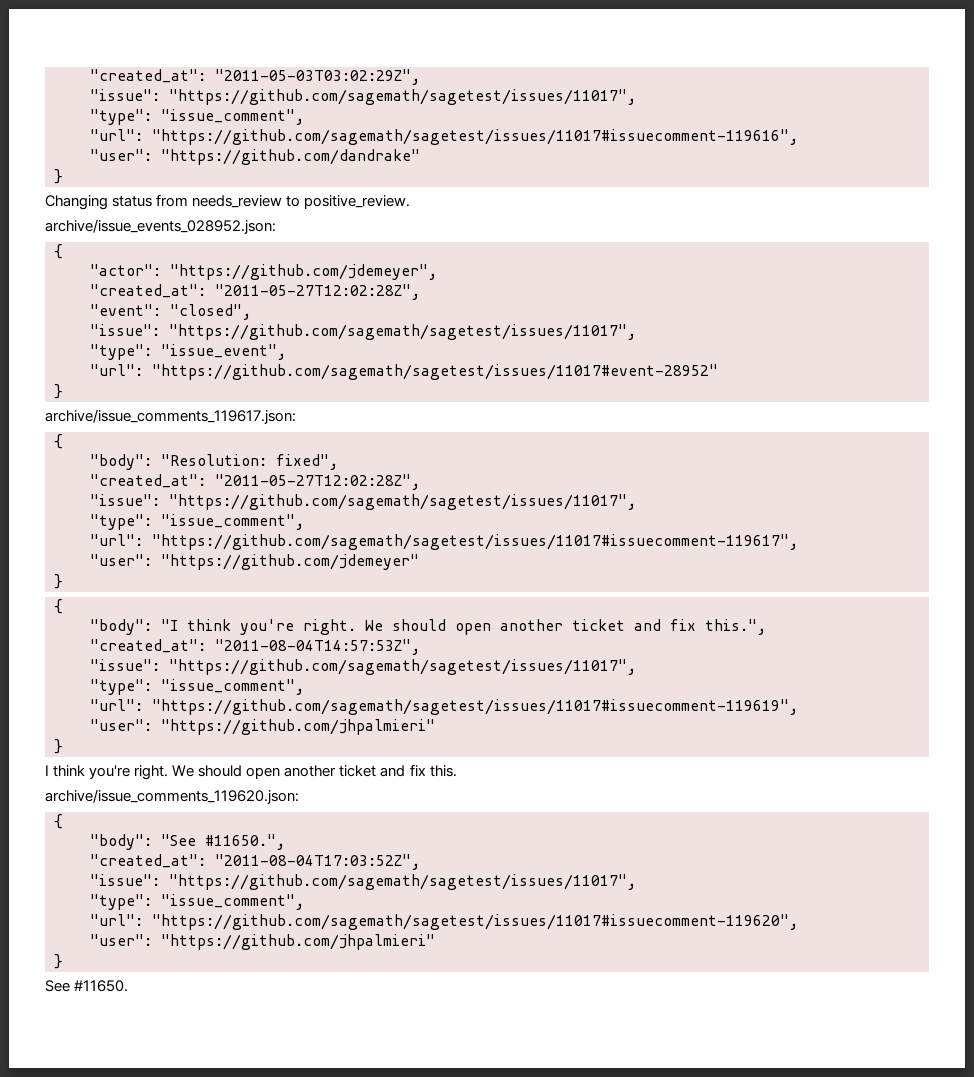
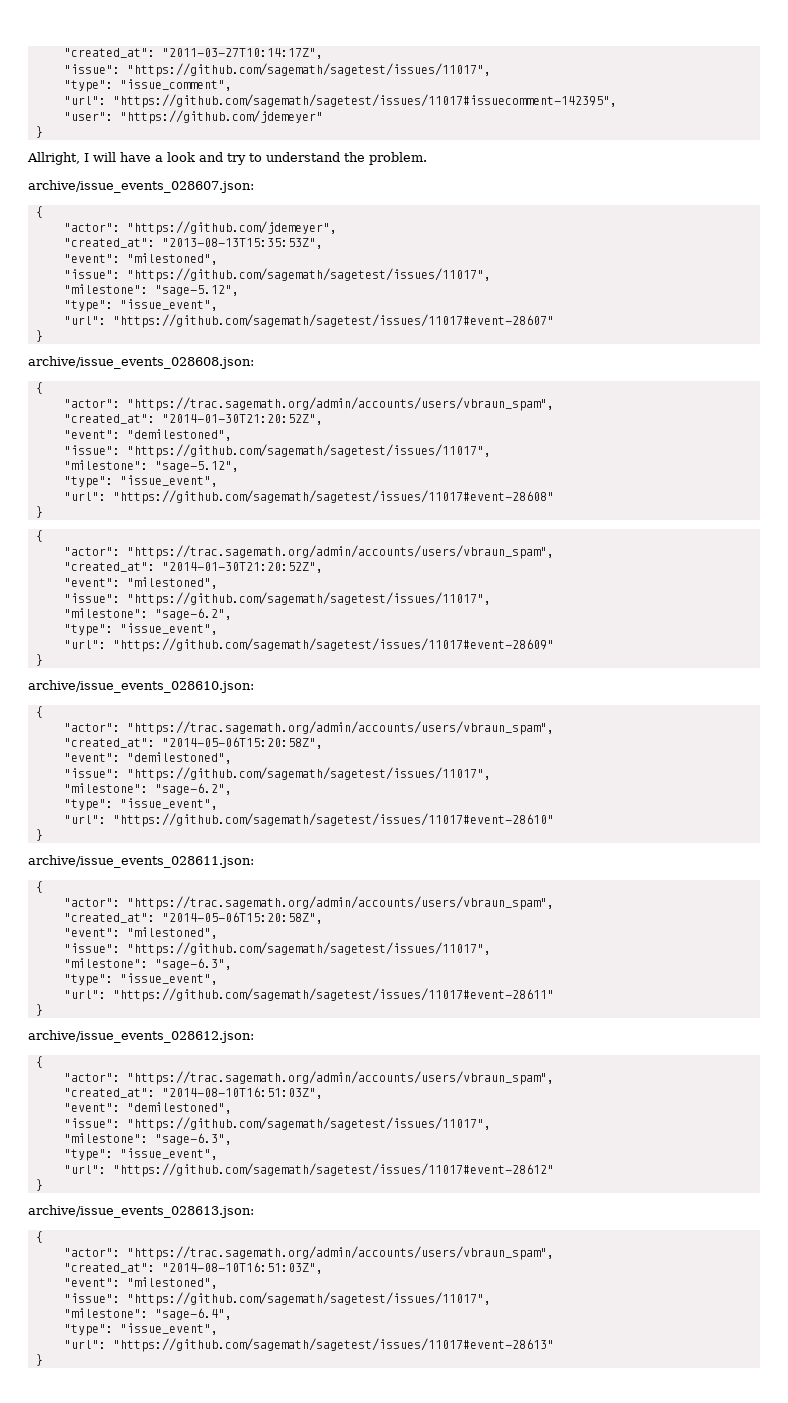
[90,69,420,85] [90,89,636,105] [90,109,304,125] [90,129,798,145] [90,149,420,165] [54,169,63,184] [45,194,411,210] [45,219,276,234] "created_at": "2011-05-03T03:02:29Z", // "issue": "https://github.com/sagemath/sagetest/issues/11017", // "type": "issue_comment", // "url": "https://github.com/sagemath/sagetest/issues/11017#issuecomment-119616", // "user": "https://github.com/dandrake" // } // Changing status from needs_review to positive_review. // archive/issue_events_028952.json: -> [63,48,323,59] [63,63,491,77] [63,79,232,92] [63,94,617,108] [63,110,323,124] [35,126,43,138] [27,152,427,165] [28,180,254,193] "created_at": "2011-03-27T10:14:17Z", // "issue": "https://github.com/sagemath/sagetest/issues/11017", // "type": "issue_comment", // "url": "https://github.com/sagemath/sagetest/issues/11017#issuecomment-142395", // "user": "https://github.com/jdemeyer" // } // Allright, I will have a look and try to understand the problem. // archive/issue_events_028607.json:
[215,284,420,300] [90,304,251,320] [90,324,636,340] [90,344,286,360] [90,364,718,380] [54,384,63,399] [45,409,296,424] [54,434,63,449] [90,454,338,470] [90,474,420,490] [90,494,636,510] [90,514,304,530] [90,534,798,550] [90,554,419,570] "2011-05-27T12:02:28Z", // "event": "closed", // "issue": "https://github.com/sagemath/sagetest/issues/11017", // "type": "issue_event", // "url": "https://github.com/sagemath/sagetest/issues/11017#event-28952" // } // archive/issue_comments_119617.json: // { // "body": "Resolution: fixed", // "created_at": "2011-05-27T12:02:28Z", // "issue": "https://github.com/sagemath/sagetest/issues/11017", // "type": "issue_comment", // "url": "https://github.com/sagemath/sagetest/issues/11017#issuecomment-119617", // "user": "https://github.com/jdemeyer" -> [161,238,323,249] [63,253,218,265] [63,268,491,282] [63,284,239,296] [63,299,218,312] [63,314,554,328] [35,330,43,342] [28,356,254,369] [35,382,43,394] [63,397,554,411] [63,414,323,425] [63,429,232,441] [63,444,491,458] [63,460,239,472] [63,475,218,488] [63,490,554,504] "2013-08-13T15:35:53Z", // "event": "milestoned", // "issue": "https://github.com/sagemath/sagetest/issues/11017", // "milestone": "sage-5.12", // "type": "issue_event", // "url": "https://github.com/sagemath/sagetest/issues/11017#event-28607" // } // archive/issue_events_028608.json: // { // "actor": "https://trac.sagemath.org/admin/accounts/users/vbraun_spam", // "created_at": "2014-01-30T21:20:52Z", // "event": "demilestoned", // "issue": "https://github.com/sagemath/sagetest/issues/11017", // "milestone": "sage-5.12", // "type": "issue_event", // "url": "https://github.com/sagemath/sagetest/issues/11017#event-28608"
[90,619,766,635] [90,639,420,655] [90,659,636,675] [90,679,304,695] [90,699,798,715] [90,719,435,735] [54,739,63,754] [45,764,457,780] [45,789,299,804] [54,814,63,829] [90,834,285,850] [90,854,420,870] [90,874,636,890] [90,894,304,910] [90,914,798,930] [90,934,435,950] [54,954,63,969] [45,980,129,992] "body": "I think you're right. We should open another ticket and fix this.", // "created_at": "2011-08-04T14:57:53Z", // "issue": "https://github.com/sagemath/sagetest/issues/11017", // "type": "issue_comment", // "url": "https://github.com/sagemath/sagetest/issues/11017#issuecomment-119619", // "user": "https://github.com/jhpalmieri" // } // I think you're right. We should open another ticket and fix this. // archive/issue_comments_119620.json: // { // "body": "See #11650.", // "created_at": "2011-08-04T17:03:52Z", // "issue": "https://github.com/sagemath/sagetest/issues/11017", // "type": "issue_comment", // "url": "https://github.com/sagemath/sagetest/issues/11017#issuecomment-119620", // "user": "https://github.com/jhpalmieri" // } // See #11650. -> [63,545,554,559] [63,562,323,573] [63,577,218,589] [63,592,491,606] [63,608,232,620] [63,623,218,636] [63,638,554,652] [35,654,43,666] [28,680,254,693] [35,706,43,718] [63,721,554,735] [63,737,323,749] [63,752,232,764] [63,767,491,781] [63,783,232,795] [63,798,218,811] [63,813,554,827] [35,829,43,841] [28,855,254,868] [35,881,43,893] [63,896,554,910] [63,912,323,924] [63,927,218,939] [63,942,491,956] [63,958,232,970] [63,973,218,986] [63,988,554,1002] [35,1004,43,1016] [28,1030,254,1043] [35,1056,43,1068] [63,1071,554,1085] [63,1087,323,1099] [63,1102,232,1114] [63,1117,491,1131] [63,1133,232,1145] [63,1148,218,1161] [63,1163,554,1177] [35,1179,43,1191] [28,1205,254,1218] [35,1231,43,1243] [63,1246,554,1260] [63,1262,323,1274] [63,1277,218,1289] [63,1292,491,1306] [63,1308,232,1320] [63,1323,218,1336] [63,1338,554,1352] [35,1354,43,1366] "actor": "https://trac.sagemath.org/admin/accounts/users/vbraun_spam", // "created_at": "2014-01-30T21:20:52Z", // "event": "milestoned", // "issue": "https://github.com/sagemath/sagetest/issues/11017", // "milestone": "sage-6.2", // "type": "issue_event", // "url": "https://github.com/sagemath/sagetest/issues/11017#event-28609" // } // archive/issue_events_028610.json: // { // "actor": "https://trac.sagemath.org/admin/accounts/users/vbraun_spam", // "created_at": "2014-05-06T15:20:58Z", // "event": "demilestoned", // "issue": "https://github.com/sagemath/sagetest/issues/11017", // "milestone": "sage-6.2", // "type": "issue_event", // "url": "https://github.com/sagemath/sagetest/issues/11017#event-28610" // } // archive/issue_events_028611.json: // { // "actor": "https://trac.sagemath.org/admin/accounts/users/vbraun_spam", // "created_at": "2014-05-06T15:20:58Z", // "event": "milestoned", // "issue": "https://github.com/sagemath/sagetest/issues/11017", // "milestone": "sage-6.3", // "type": "issue_event", // "url": "https://github.com/sagemath/sagetest/issues/11017#event-28611" // } // archive/issue_events_028612.json: // { // "actor": "https://trac.sagemath.org/admin/accounts/users/vbraun_spam", // "created_at": "2014-08-10T16:51:03Z", // "event": "demilestoned", // "issue": "https://github.com/sagemath/sagetest/issues/11017", // "milestone": "sage-6.3", // "type": "issue_event", // "url": "https://github.com/sagemath/sagetest/issues/11017#event-28612" // } // archive/issue_events_028613.json: // { // "actor": "https://trac.sagemath.org/admin/accounts/users/vbraun_spam", // "created_at": "2014-08-10T16:51:03Z", // "event": "milestoned", // "issue": "https://github.com/sagemath/sagetest/issues/11017", // "milestone": "sage-6.4", // "type": "issue_event", // "url": "https://github.com/sagemath/sagetest/issues/11017#event-28613" // }

